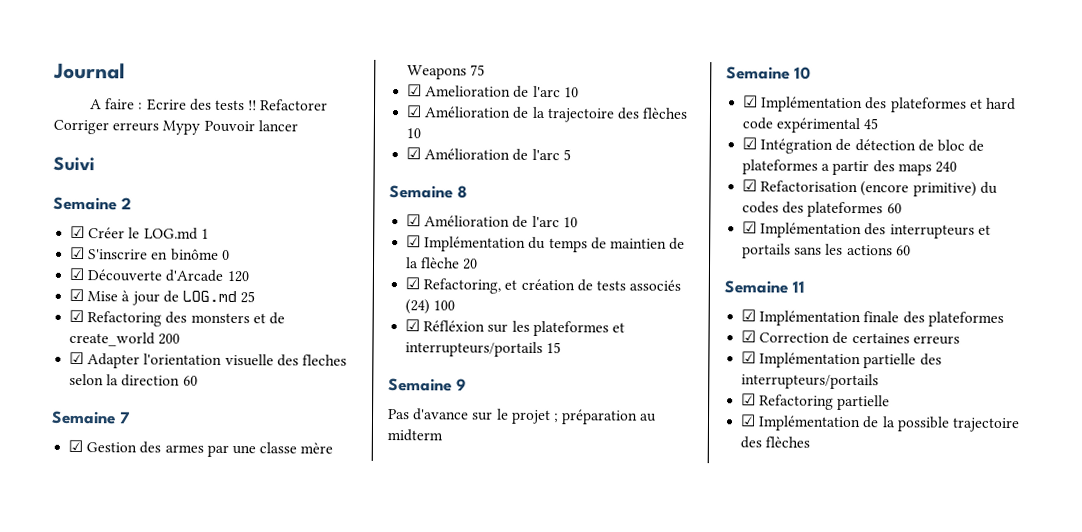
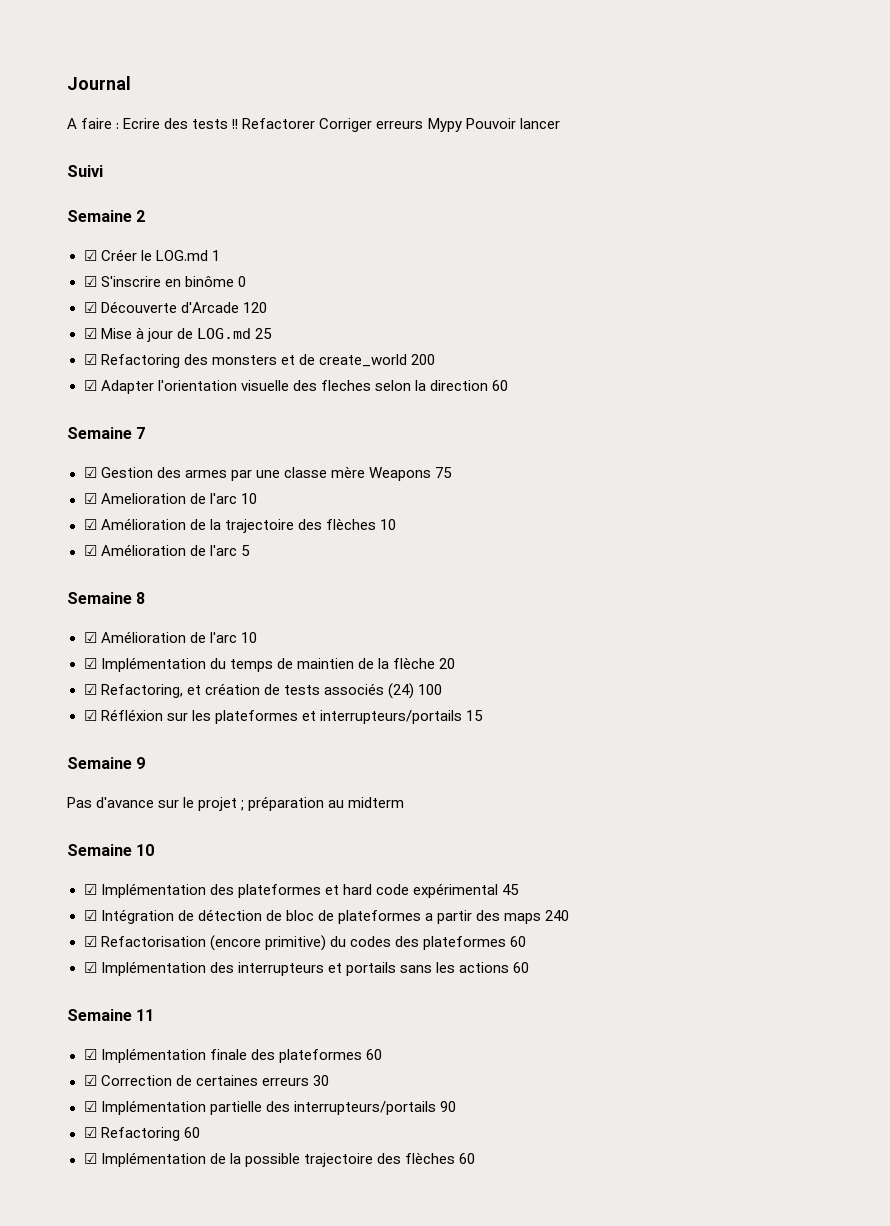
(1004, 319) none -> [365,1049,382,1060] 60
(960, 340) none -> [312,1075,329,1086] 30
[741,393,891,411] // ☑ Refactoring partielle -> [439,1101,456,1112] [83,1127,200,1141] 90 // ☑ Refactoring 60
(811, 442) none -> [458,1153,475,1164] 60

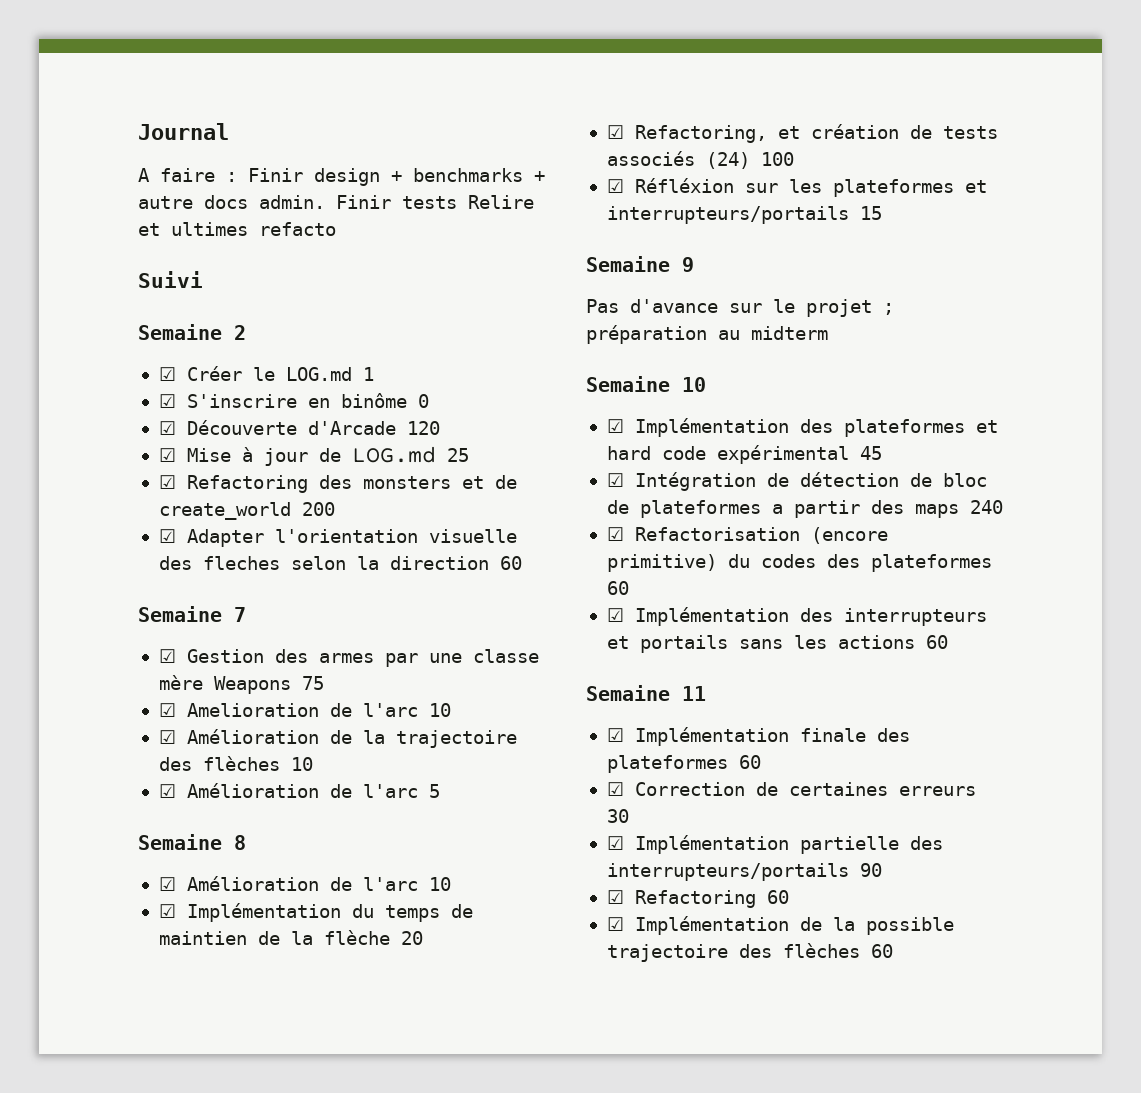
[123,118,560,132] Ecrire des tests !! Refactorer Corriger erreurs Mypy Pouvoir lancer -> [248,168,545,186] [138,195,534,209] [138,222,336,236] Finir design + benchmarks + autre docs admin. Finir tests Relire et ultimes refacto

